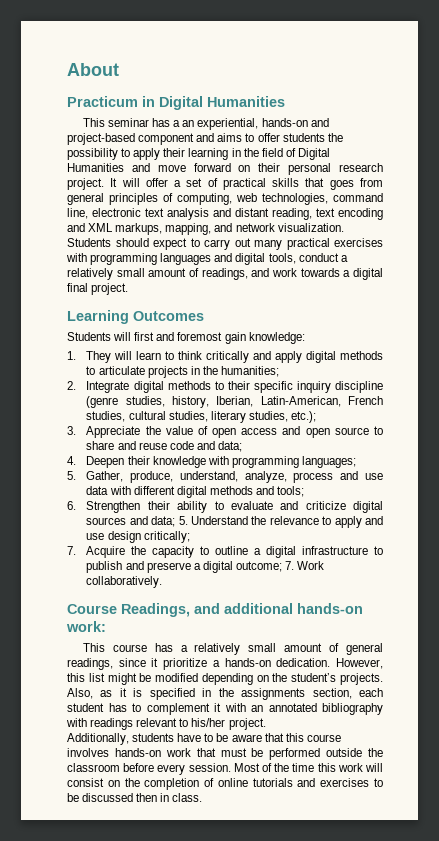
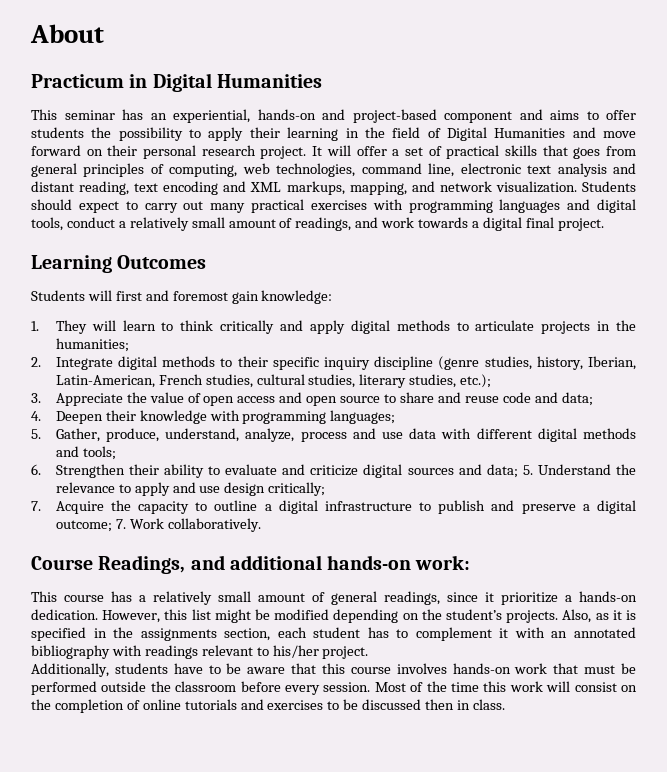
[173,120,181,127] a -> (143, 114) none

